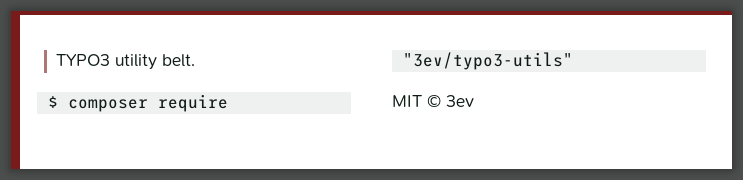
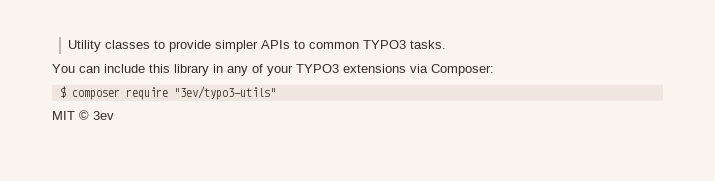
[56,54,196,70] TYPO3 utility belt. -> [68,40,447,52] [52,64,494,76] Utility classes to provide simpler APIs to common TYPO3 tasks. // You can include this library in any of your TYPO3 extensions via Composer:

